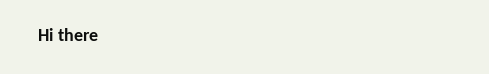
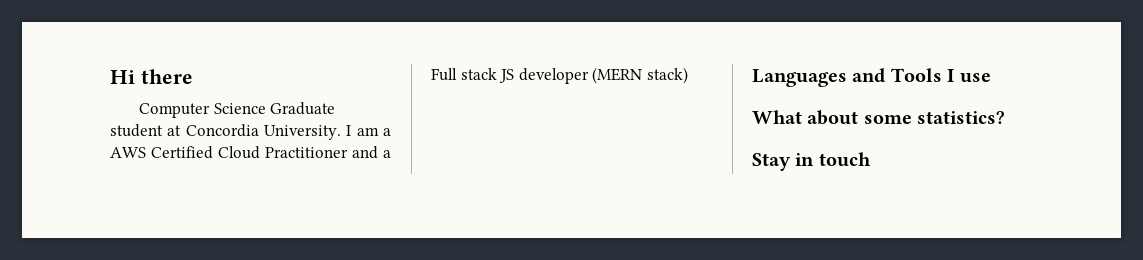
(98, 34) none -> [139,102,336,118] [110,124,391,140] [110,146,391,159] [431,67,688,84] [752,68,991,87] [752,110,1006,125] [752,152,871,171] // Computer Science Graduate student at Concordia University. I am a AWS Certified Cloud Practitioner and a Full stack JS developer (MERN stack) // Languages and Tools I use // What about some statistics? // Stay in touch

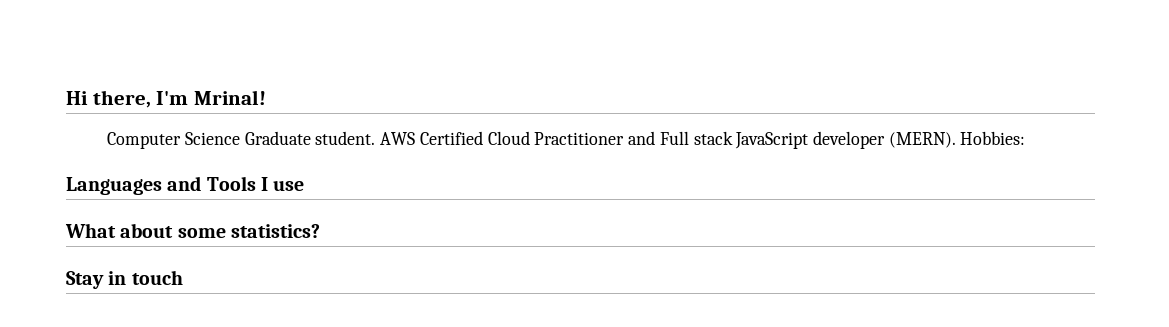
[140,69,193,84] there -> [92,90,266,108] there, I'm Mrinal!
[110,124,391,140] student at Concordia University. I am a -> [315,131,376,145] student.
[383,150,391,158] a -> (656, 138) none
[499,67,688,84] JS developer (MERN stack) -> [735,131,1026,149] JavaScript developer (MERN). Hobbies:

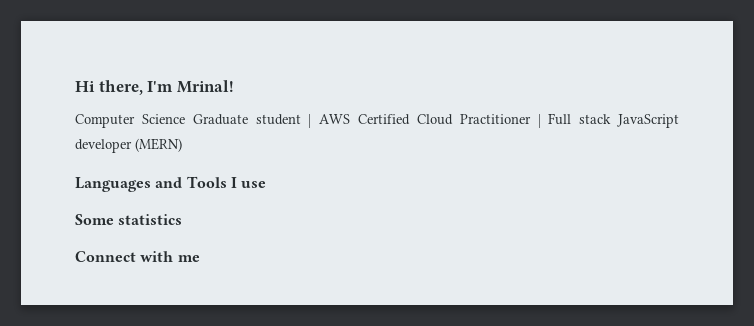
[315,131,376,145] student. -> [255,114,312,128] student |
[628,131,656,145] and -> [537,114,541,128] |
[888,131,1026,148] (MERN). Hobbies: -> [135,138,182,152] (MERN)
[65,223,320,238] [66,270,183,289] What about some statistics? // Stay in touch -> [75,214,183,225] [75,251,200,262] Some statistics // Connect with me

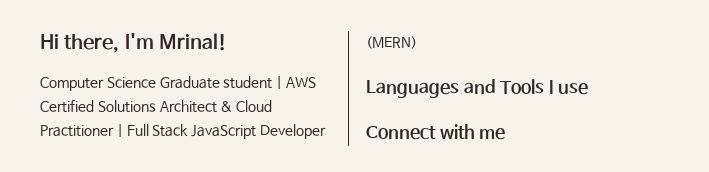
(410, 119) none -> [97,100,233,113] Solutions Architect &
[579,114,679,128] [75,139,132,153] stack JavaScript developer -> [152,124,326,139] Stack JavaScript Developer
[75,214,183,225] // Some statistics -> (588, 88) none

